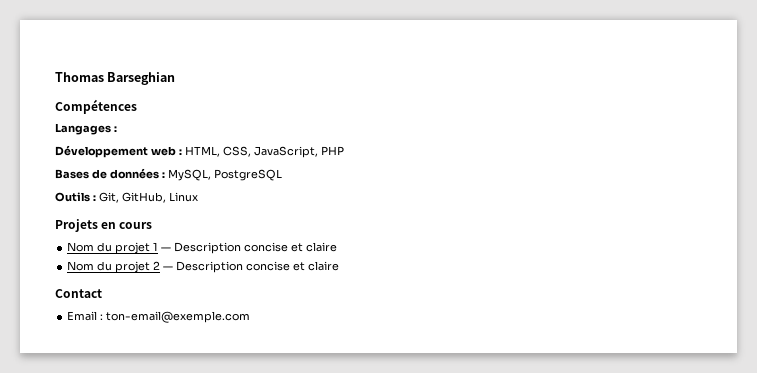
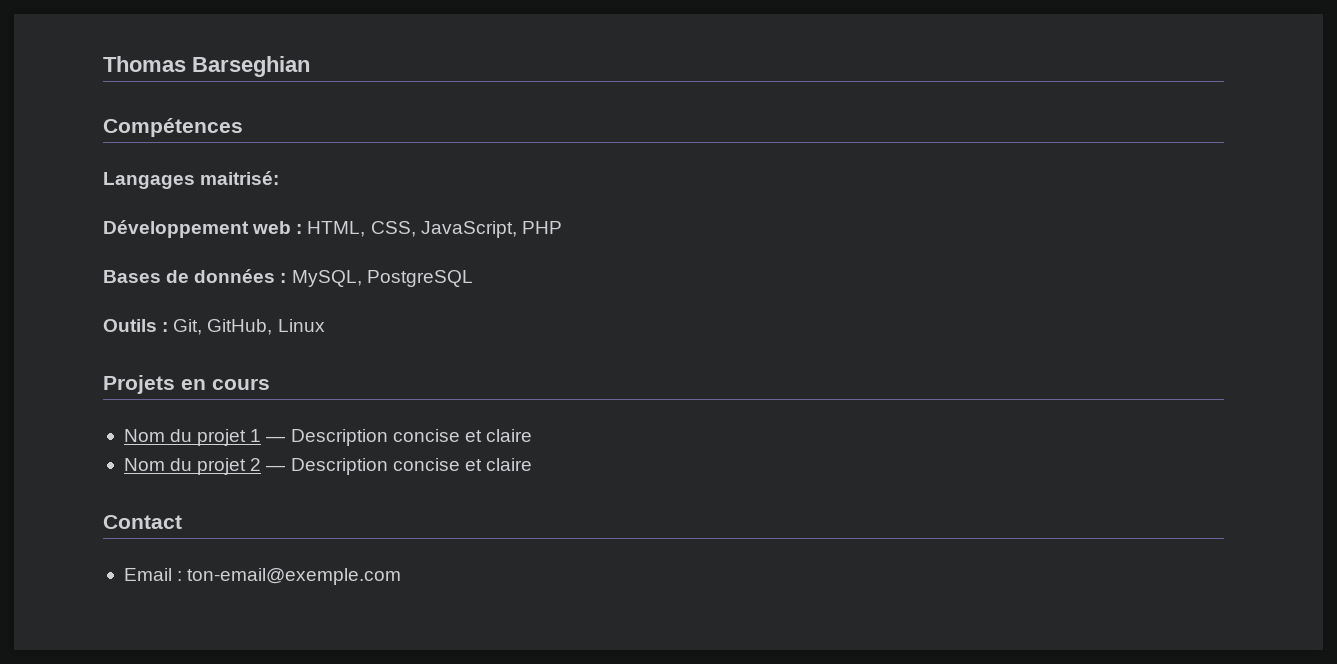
[114,126,117,132] : -> [200,171,280,185] maitrisé:

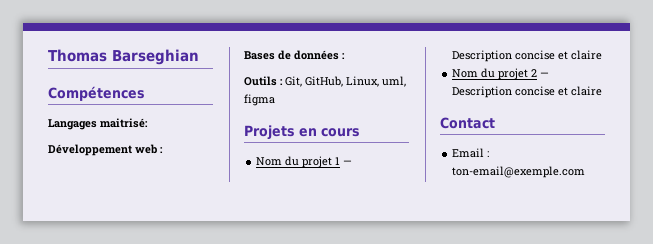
[307,221,562,238] HTML, CSS, JavaScript, PHP -> (163, 150) none
[291,270,473,287] MySQL, PostgreSQL -> (345, 56) none
[277,319,325,332] Linux -> [346,76,406,87] [244,94,275,106] Linux, uml, figma

